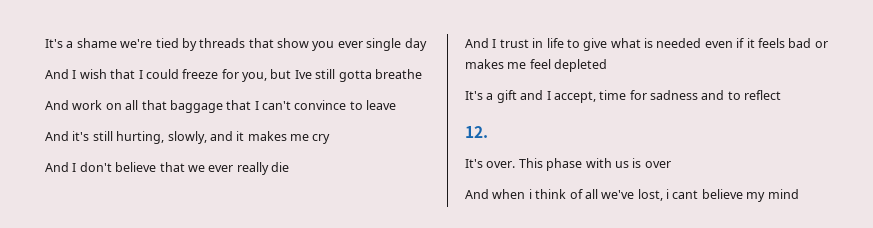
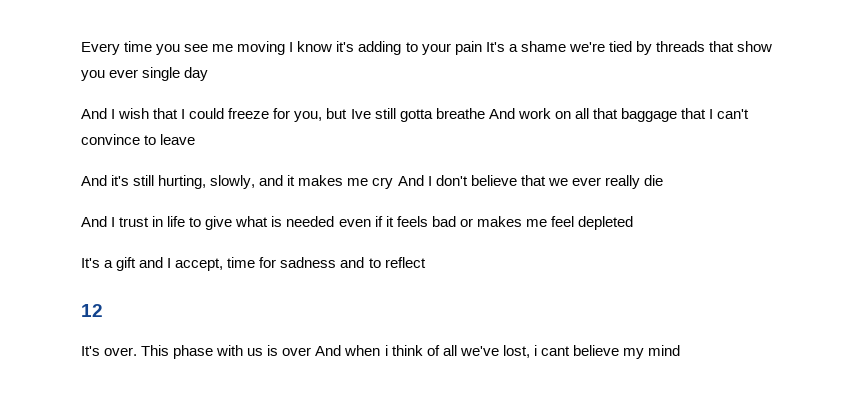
(45, 43) none -> [81,41,482,55] Every time you see me moving I know it's adding to your pain
(422, 74) // -> (485, 113) none
(331, 139) // -> (394, 183) none
[465,126,488,138] 12. -> [81,304,103,317] 12
(671, 164) // -> (312, 351) none

